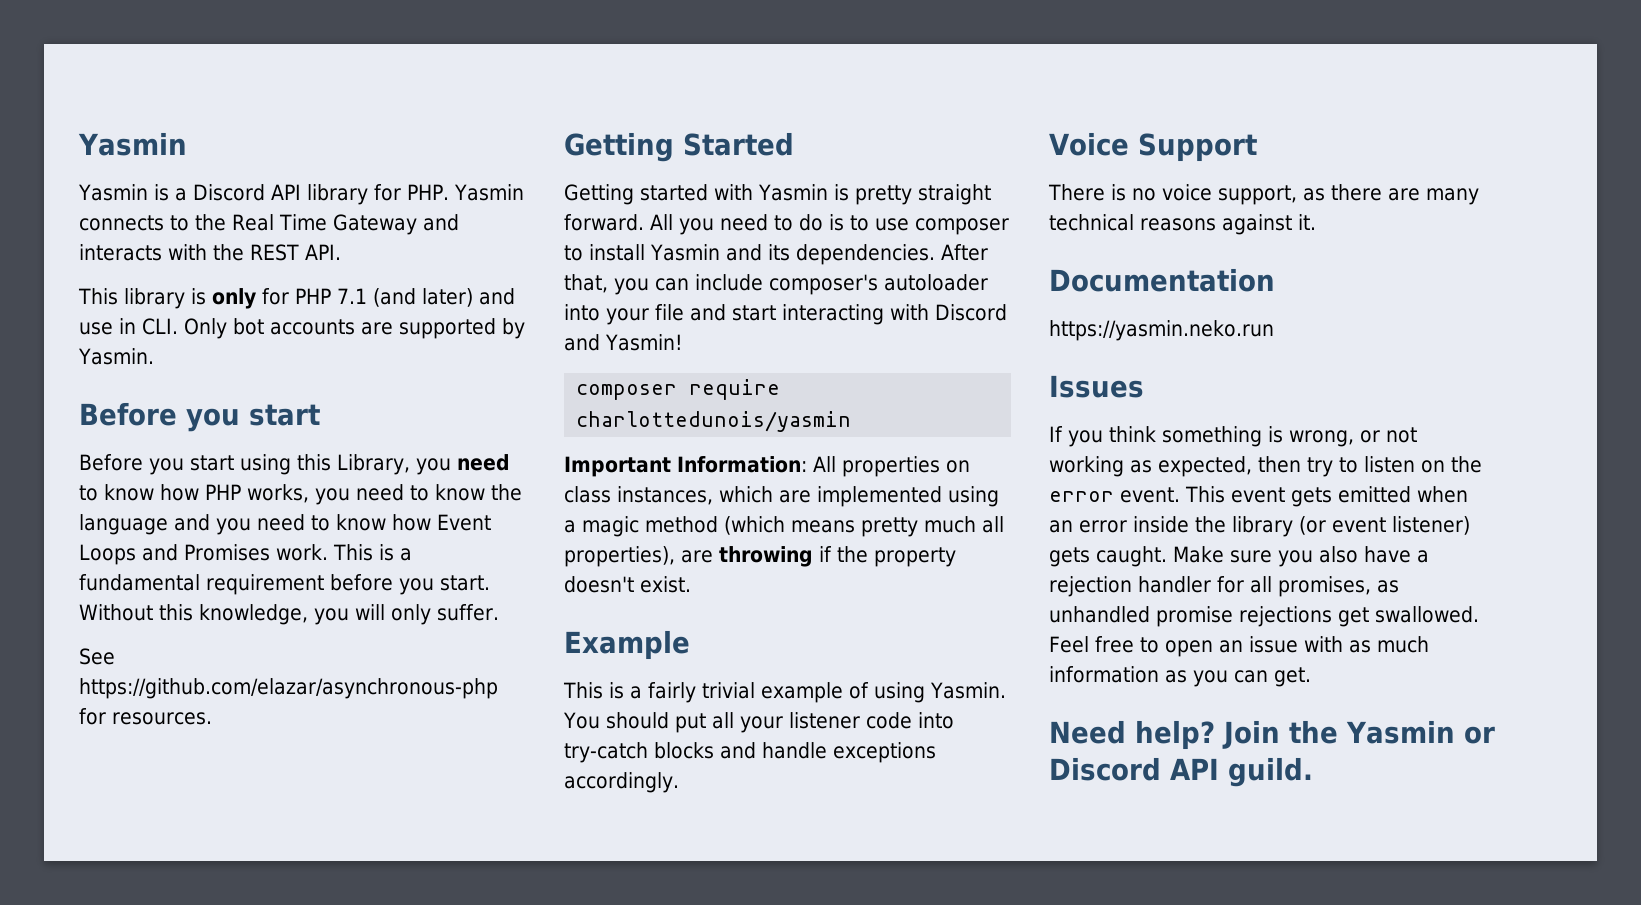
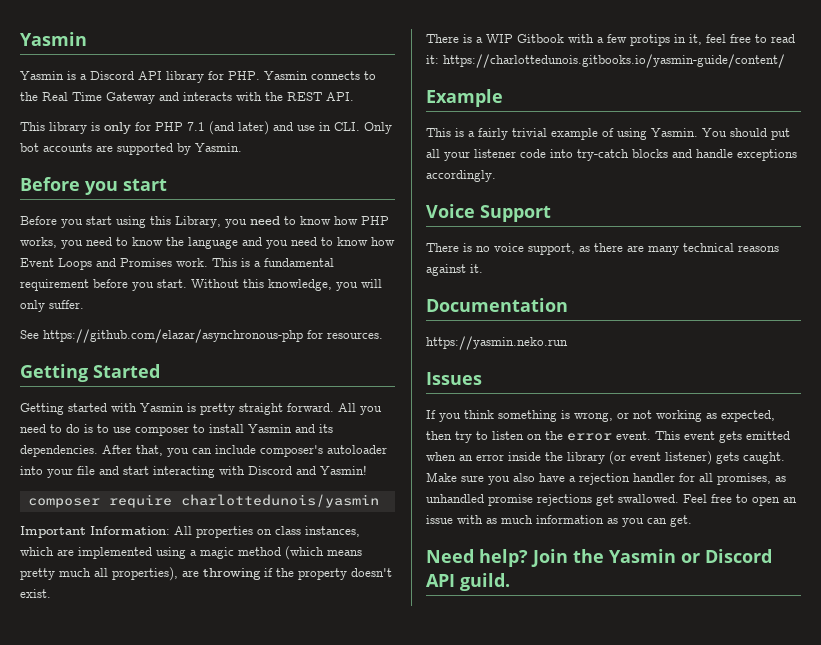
(691, 584) none -> [426,34,795,46] [426,54,785,68] // There is a WIP Gitbook with a few protips in it, feel free to read it: https://charlottedunois.gitbooks.io/yasmin-guide/content/

